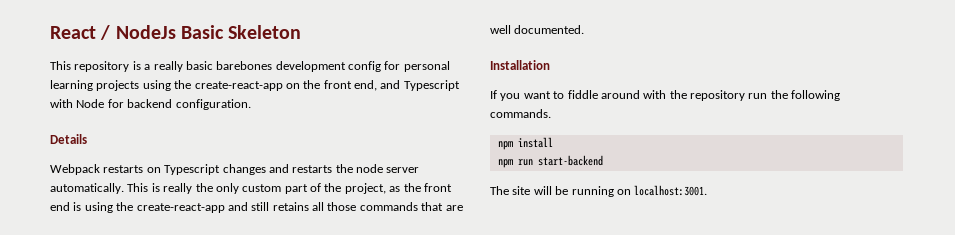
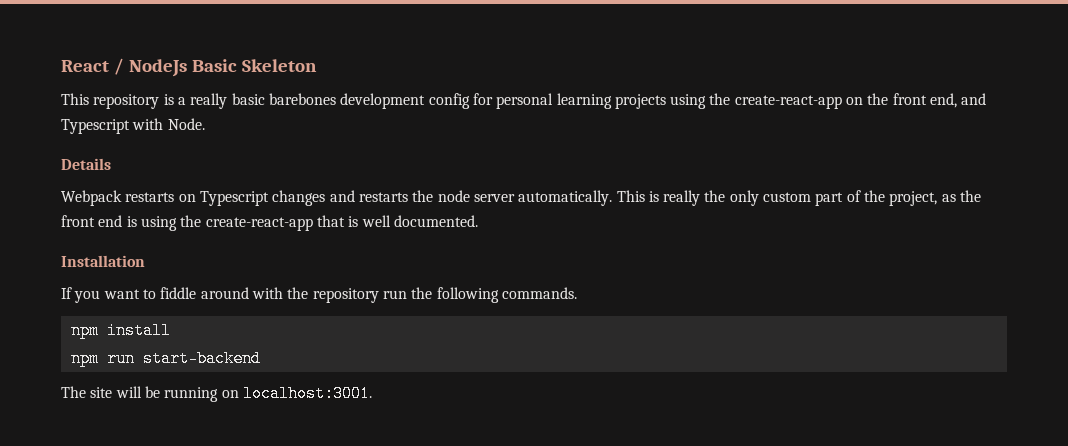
[76,99,251,110] Node for backend configuration. -> [167,118,205,130] Node.
[227,202,463,211] and still retains all those commands that are -> [316,215,359,227] that is

